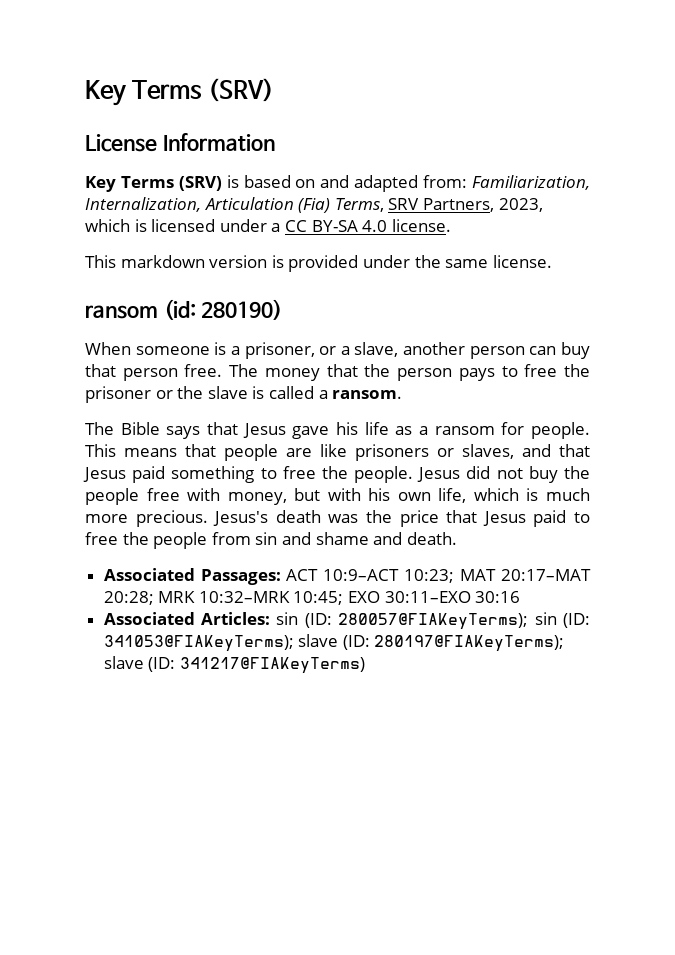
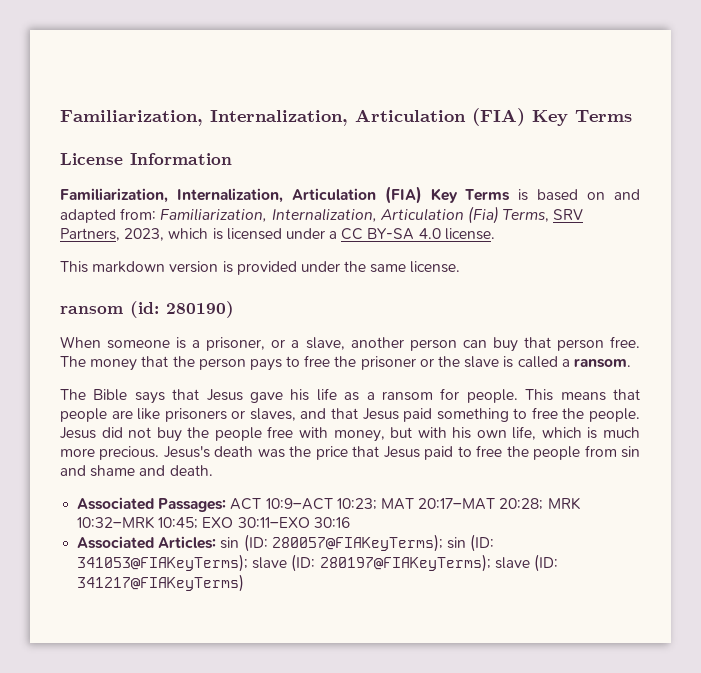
[85,78,274,106] Key Terms (SRV) -> [60,108,632,126] Familiarization, Internalization, Articulation (FIA) Key Terms
[85,176,222,192] Key Terms (SRV) -> [60,186,511,204] Familiarization, Internalization, Articulation (FIA) Key Terms

